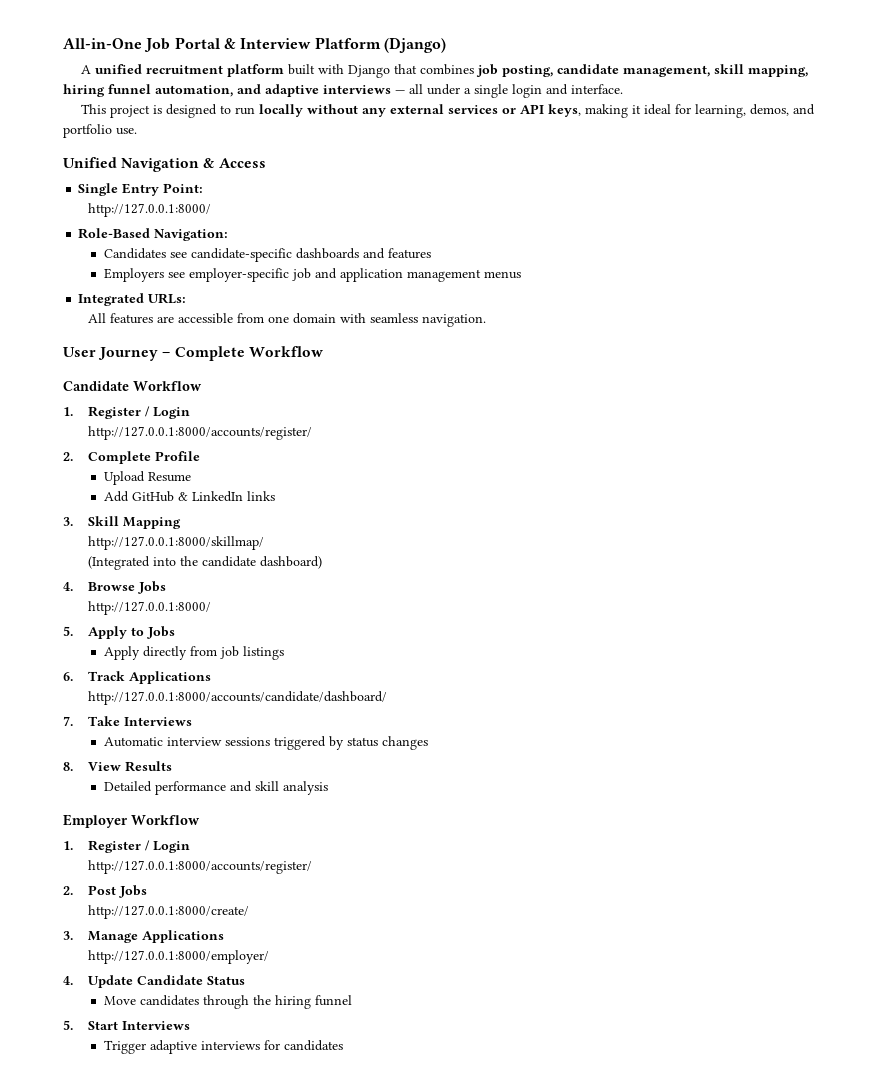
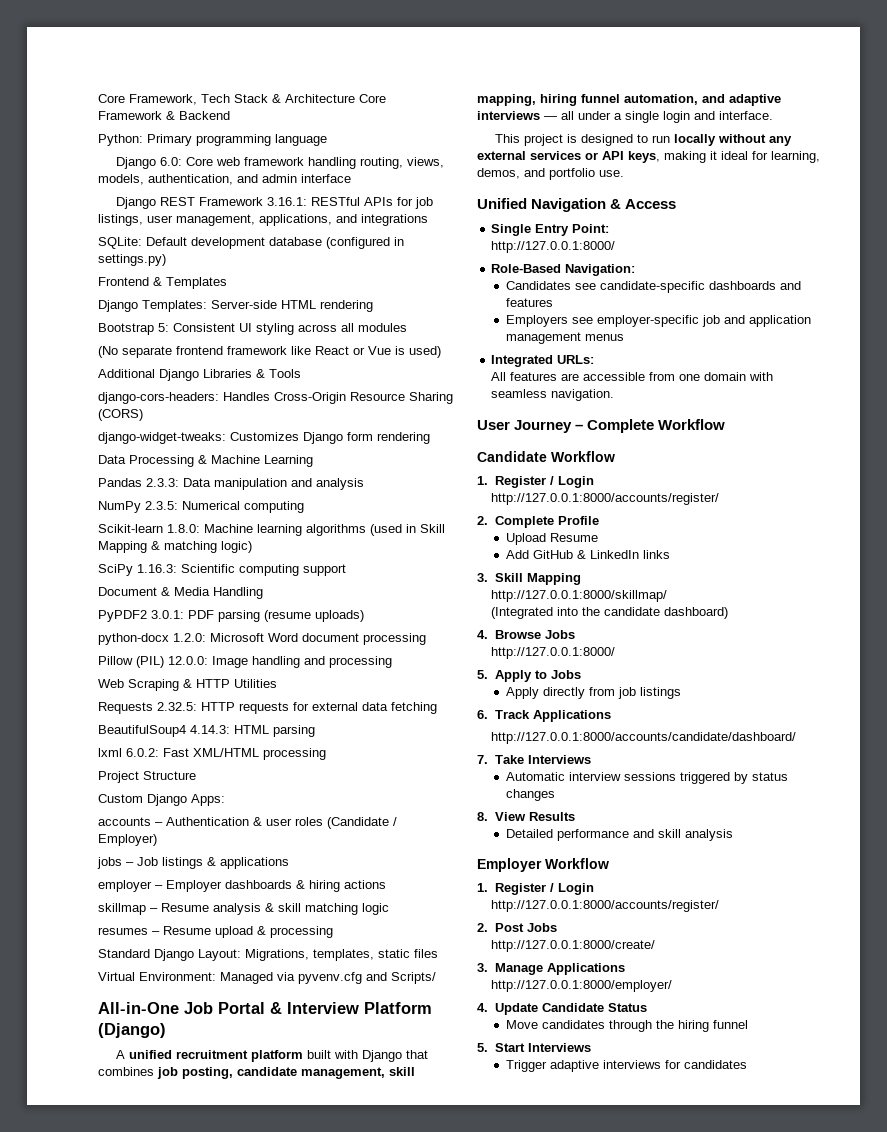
(63, 43) none -> [98,94,386,105] [98,111,230,120] [98,134,327,146] [115,157,444,169] [98,174,351,185] [115,197,433,209] [98,214,428,226] [98,237,404,249] [98,254,166,266] [98,277,227,289] [98,300,373,312] [98,323,407,335] [98,346,441,358] [98,369,301,381] [98,392,453,404] [98,409,143,421] [98,432,430,444] [98,455,313,467] [98,478,364,490] [98,501,304,513] [98,524,445,536] [98,541,252,553] [98,564,346,576] [98,587,263,599] [98,610,364,622] [98,633,426,645] [98,656,392,668] [98,679,277,691] [98,702,437,714] [98,725,315,737] [98,748,326,760] [98,771,196,783] [98,794,225,806] [98,817,397,829] [98,834,157,846] [97,857,289,869] [98,880,386,892] [98,903,389,915] [98,926,333,938] [98,949,438,961] [98,972,436,984] Core Framework, Tech Stack & Architecture Core Framework & Backend // Python: Primary programming language // Django 6.0: Core web framework handling routing, views, models, authentication, and admin interface // Django REST Framework 3.16.1: RESTful APIs for job listings, user management, applications, and integrations // SQLite: Default development database (configured in settings.py) // Frontend & Templates // Django Templates: Server-side HTML rendering // Bootstrap 5: Consistent UI styling across all modules // (No separate frontend framework like React or Vue is used) // Additional Django Libraries & Tools // django-cors-headers: Handles Cross-Origin Resource Sharing (CORS) // django-widget-tweaks: Customizes Django form rendering // Data Processing & Machine Learning // Pandas 2.3.3: Data manipulation and analysis // NumPy 2.3.5: Numerical computing // Scikit-learn 1.8.0: Machine learning algorithms (used in Skill Mapping & matching logic) // SciPy 1.16.3: Scientific computing support // Document & Media Handling // PyPDF2 3.0.1: PDF parsing (resume uploads) // python-docx 1.2.0: Microsoft Word document processing // Pillow (PIL) 12.0.0: Image handling and processing // Web Scraping & HTTP Utilities // Requests 2.32.5: HTTP requests for external data fetching // BeautifulSoup4 4.14.3: HTML parsing // lxml 6.0.2: Fast XML/HTML processing // Project Structure // Custom Django Apps: // accounts – Authentication & user roles (Candidate / Employer) // jobs – Job listings & applications // employer – Employer dashboards & hiring actions // skillmap – Resume analysis & skill matching logic // resumes – Resume upload & processing // Standard Django Layout: Migrations, templates, static files // Virtual Environment: Managed via pyvenv.cfg and Scripts/ //

